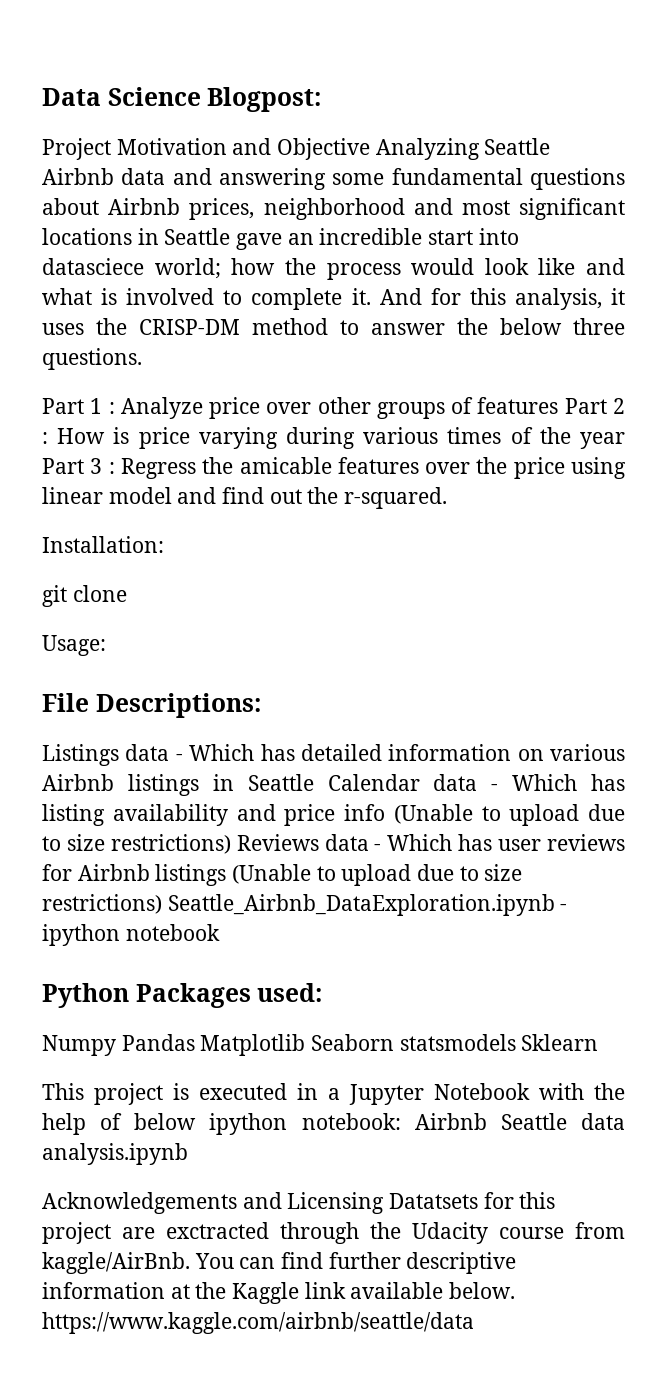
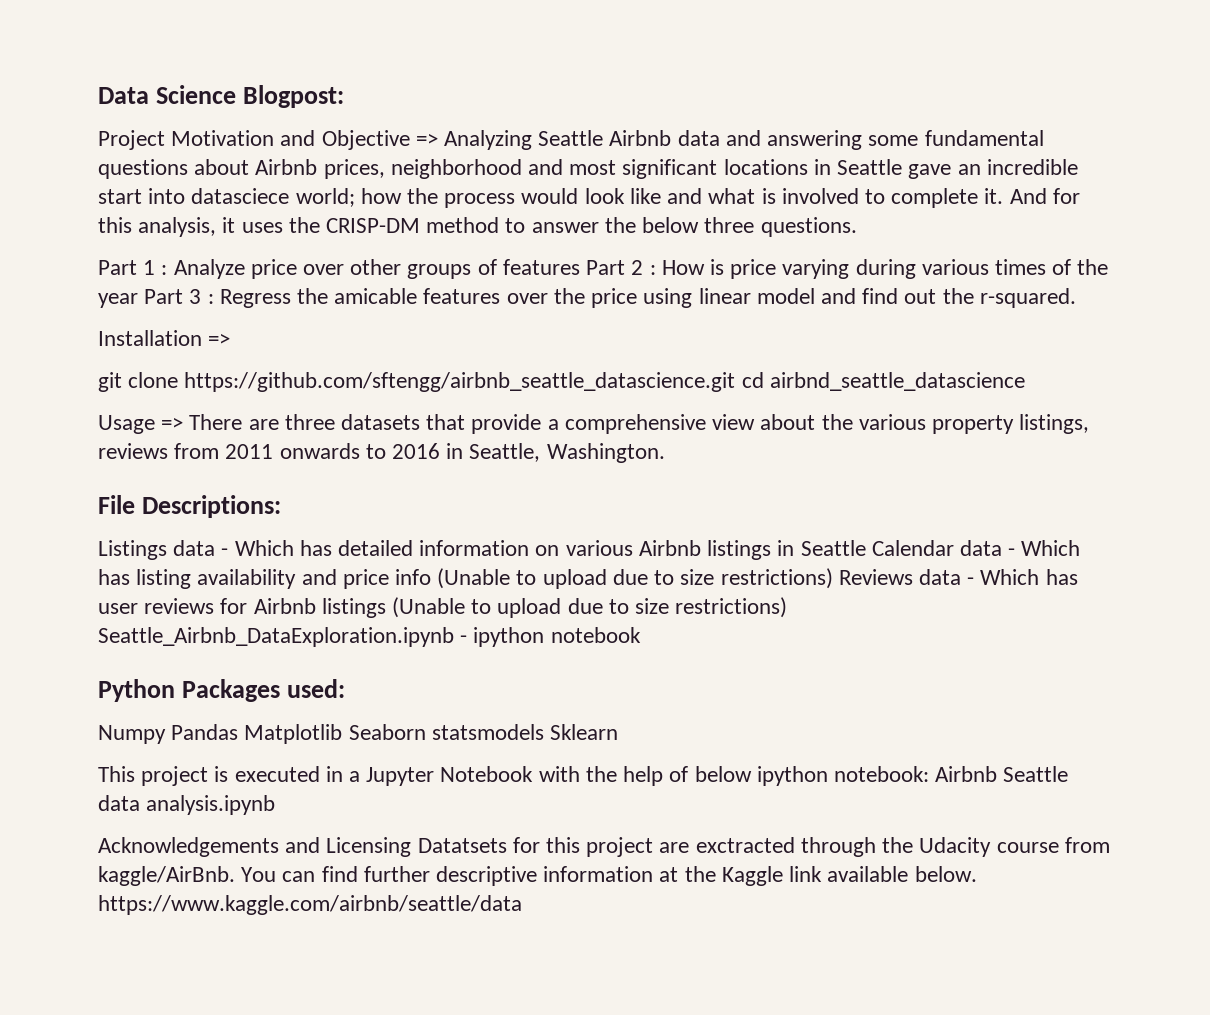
(371, 149) none -> [415,133,438,146] =>
[42,536,164,553] Installation: -> [98,330,231,346] Installation =>
[42,635,106,656] // Usage: -> [184,372,1025,392] [98,414,1090,434] [98,443,665,463] https://github.com/sftengg/airbnb_seattle_datascience.git cd airbnd_seattle_datascience // Usage => There are three datasets that provide a comprehensive view about the various property listings, reviews from 2011 onwards to 2016 in Seattle, Washington.

